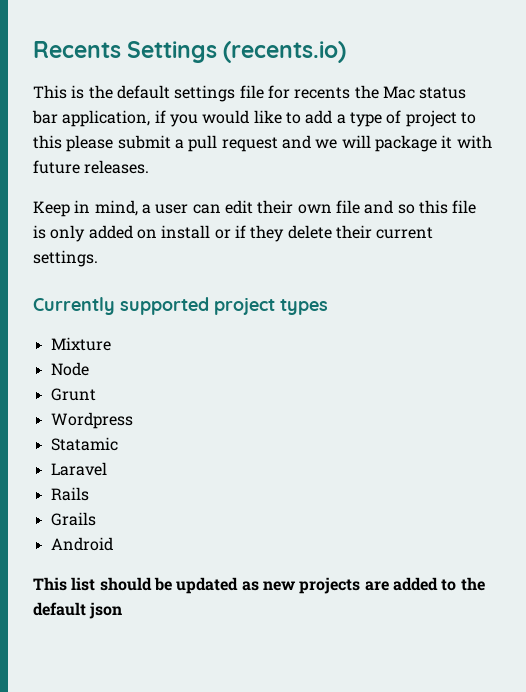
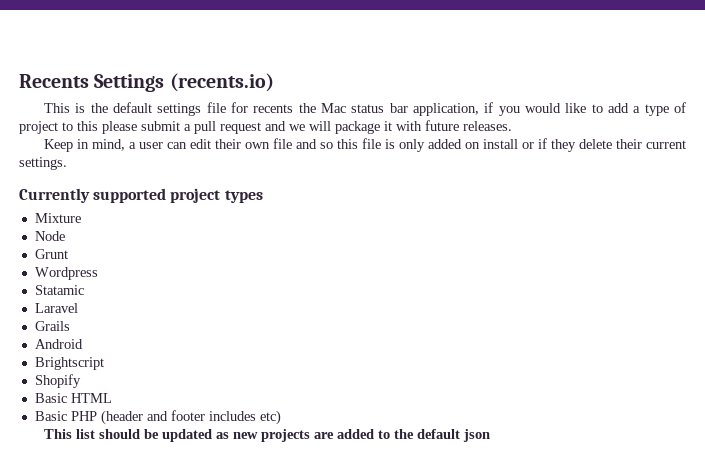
[50,487,89,501] // Rails -> (78, 308) none
(113, 544) none -> [34,357,104,370] [34,374,81,388] [34,393,112,403] [34,410,281,425] // Brightscript // Shopify // Basic HTML // Basic PHP (header and footer includes etc)

